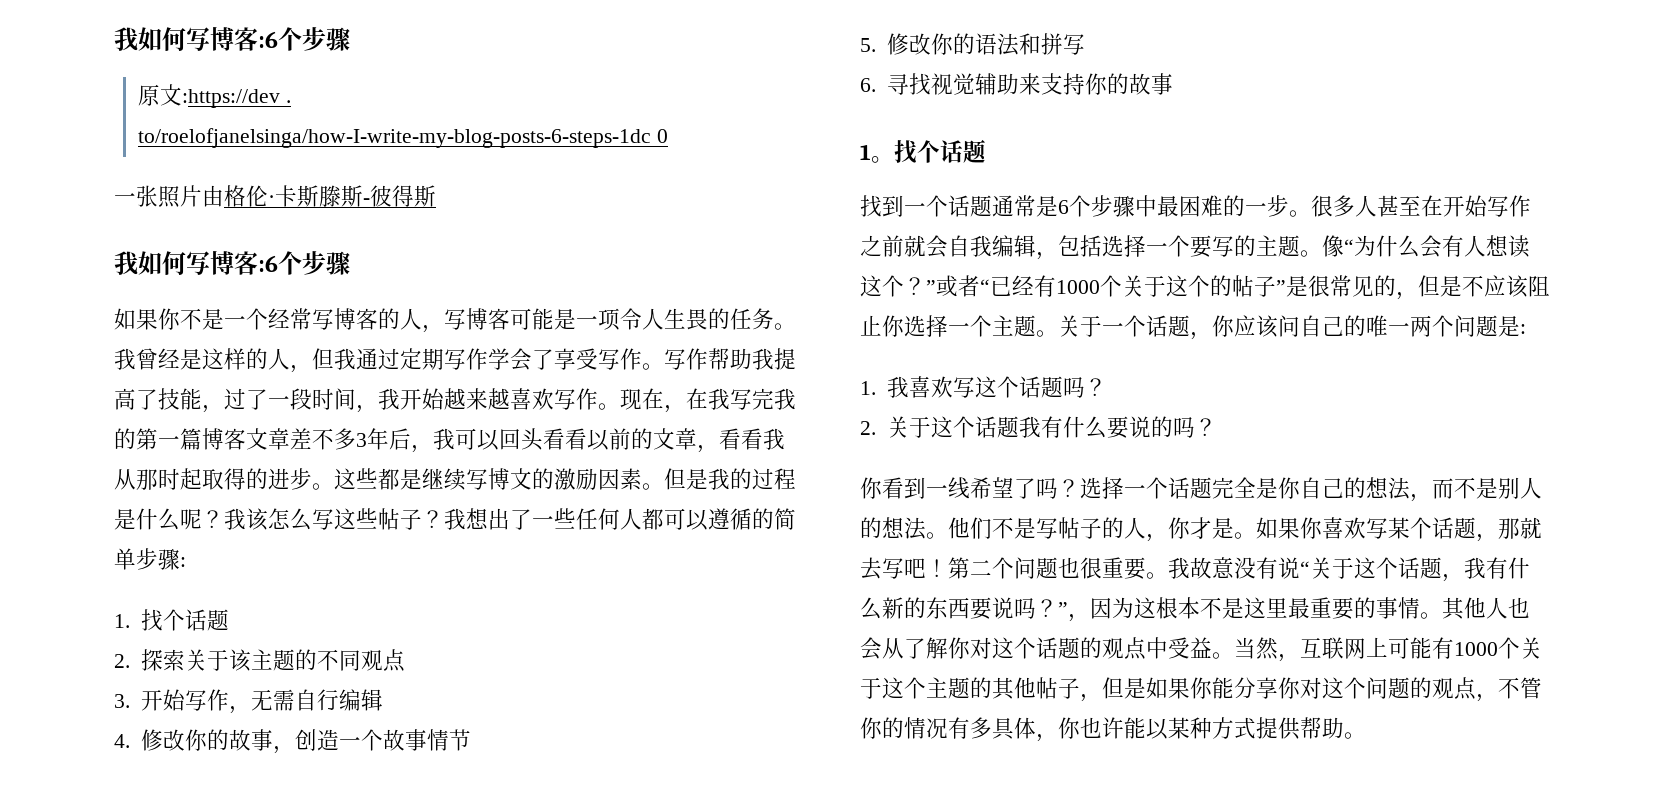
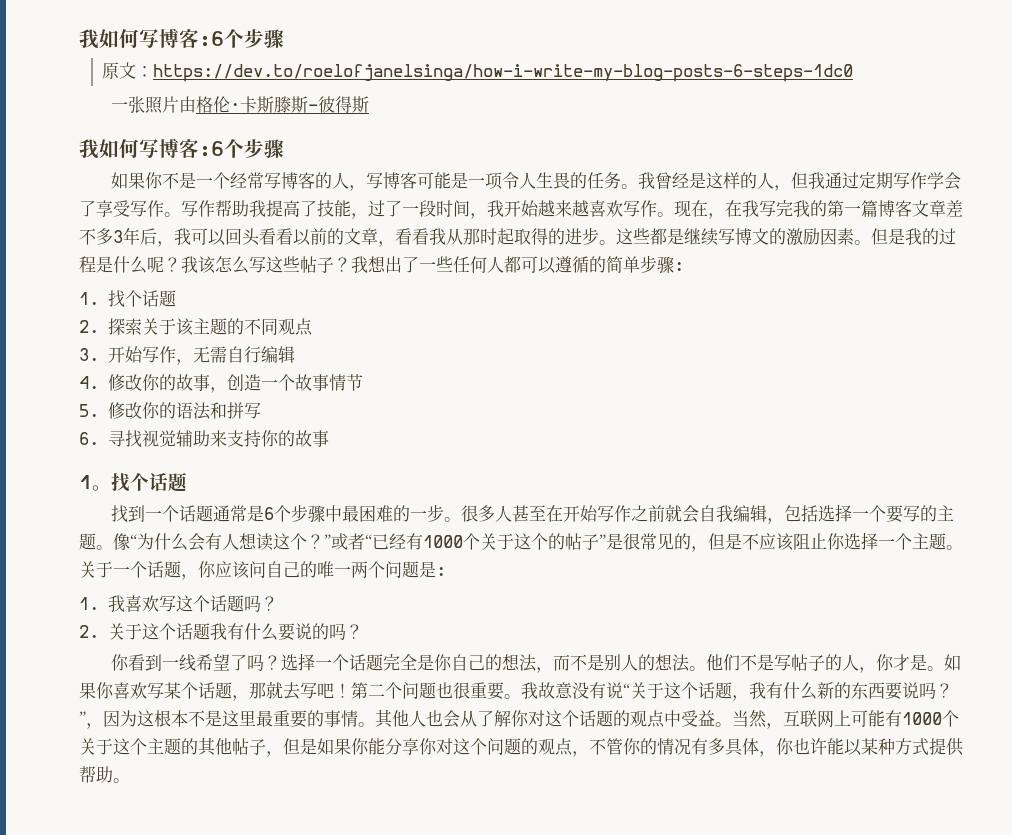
[182,89,291,108] [138,128,668,148] :https://dev . to/roelofjanelsinga/how-I-write-my-blog-posts-6-steps-1dc 0 -> [136,64,854,82] ：https://dev.to/roelofjanelsinga/how-i-write-my-blog-posts-6-steps-1dc0

